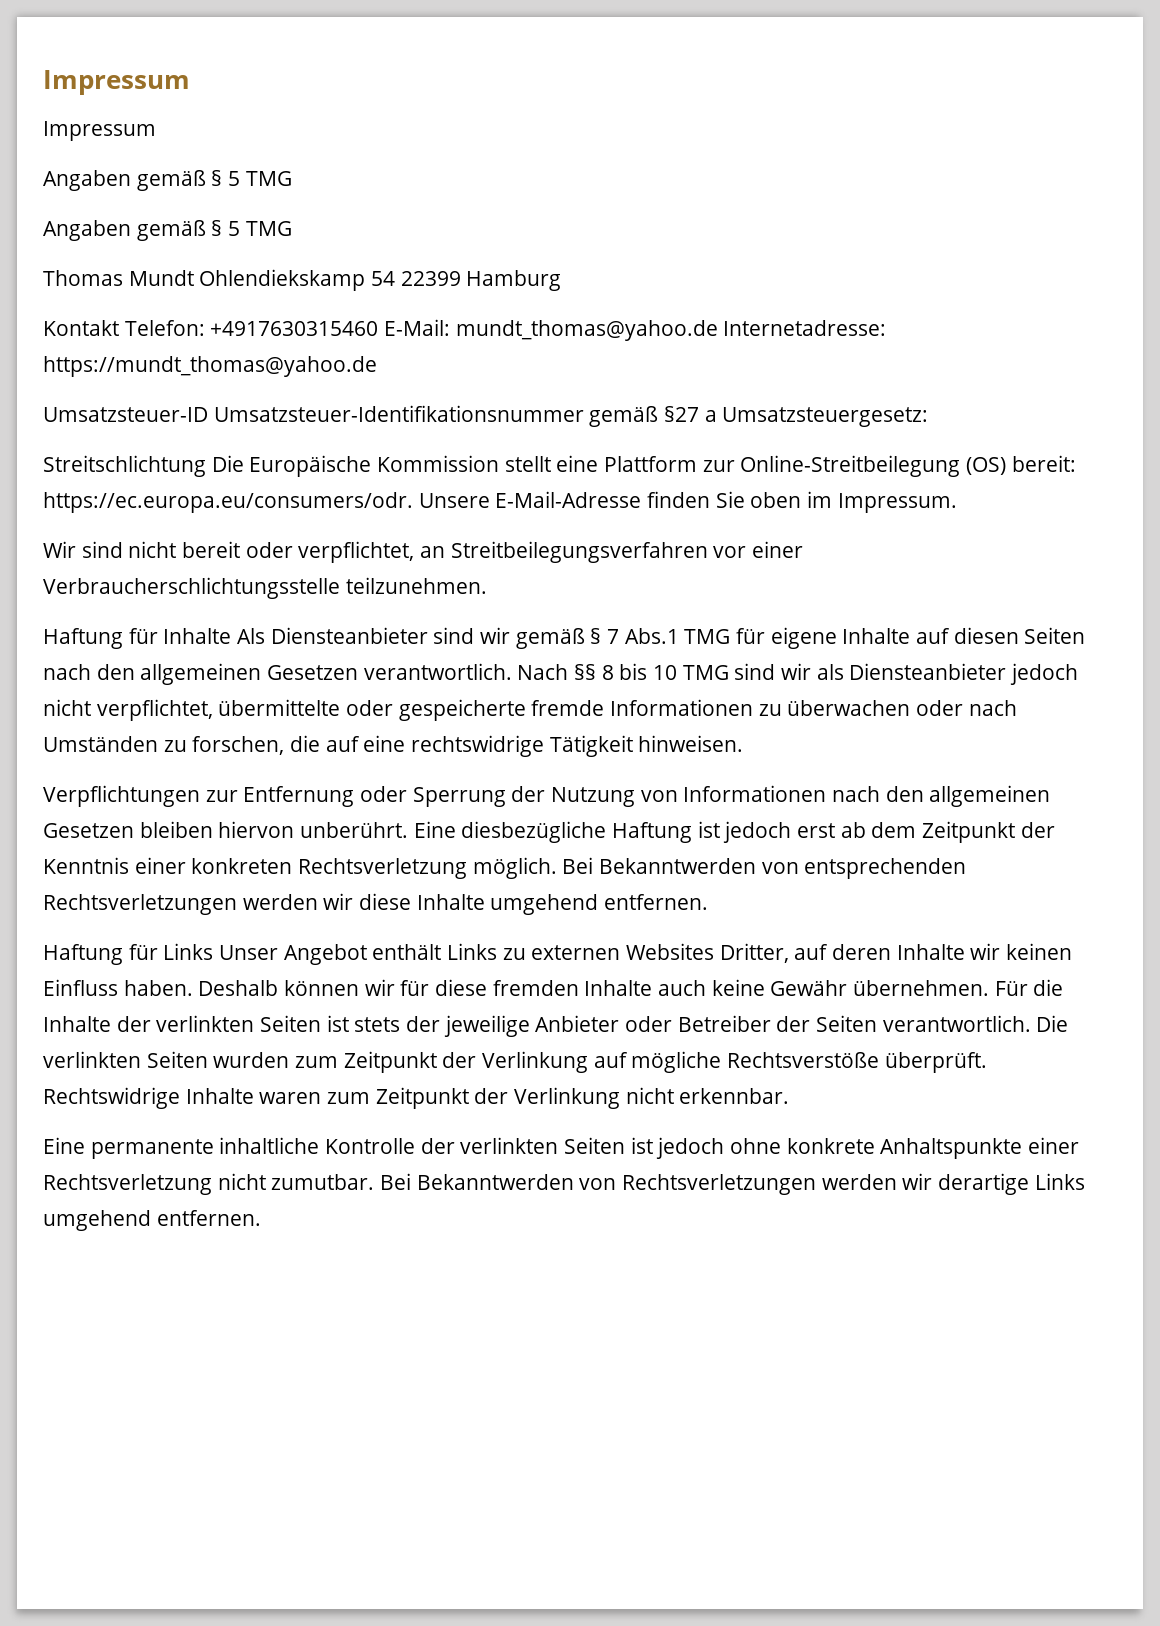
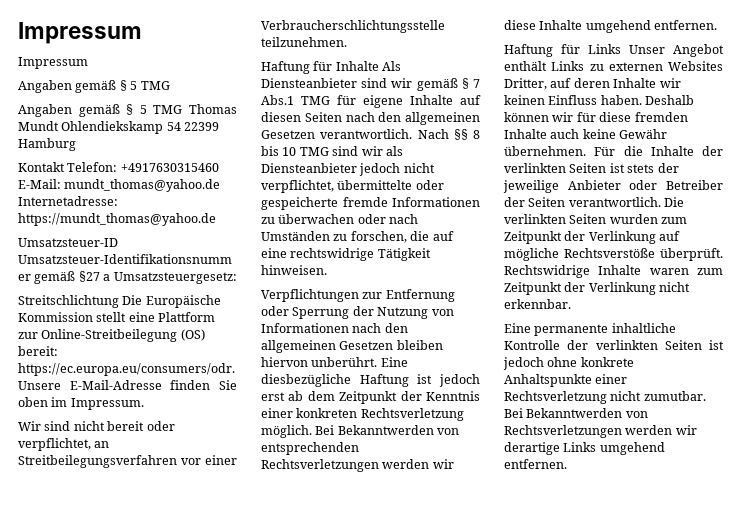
(292, 228) // -> (183, 109) none

